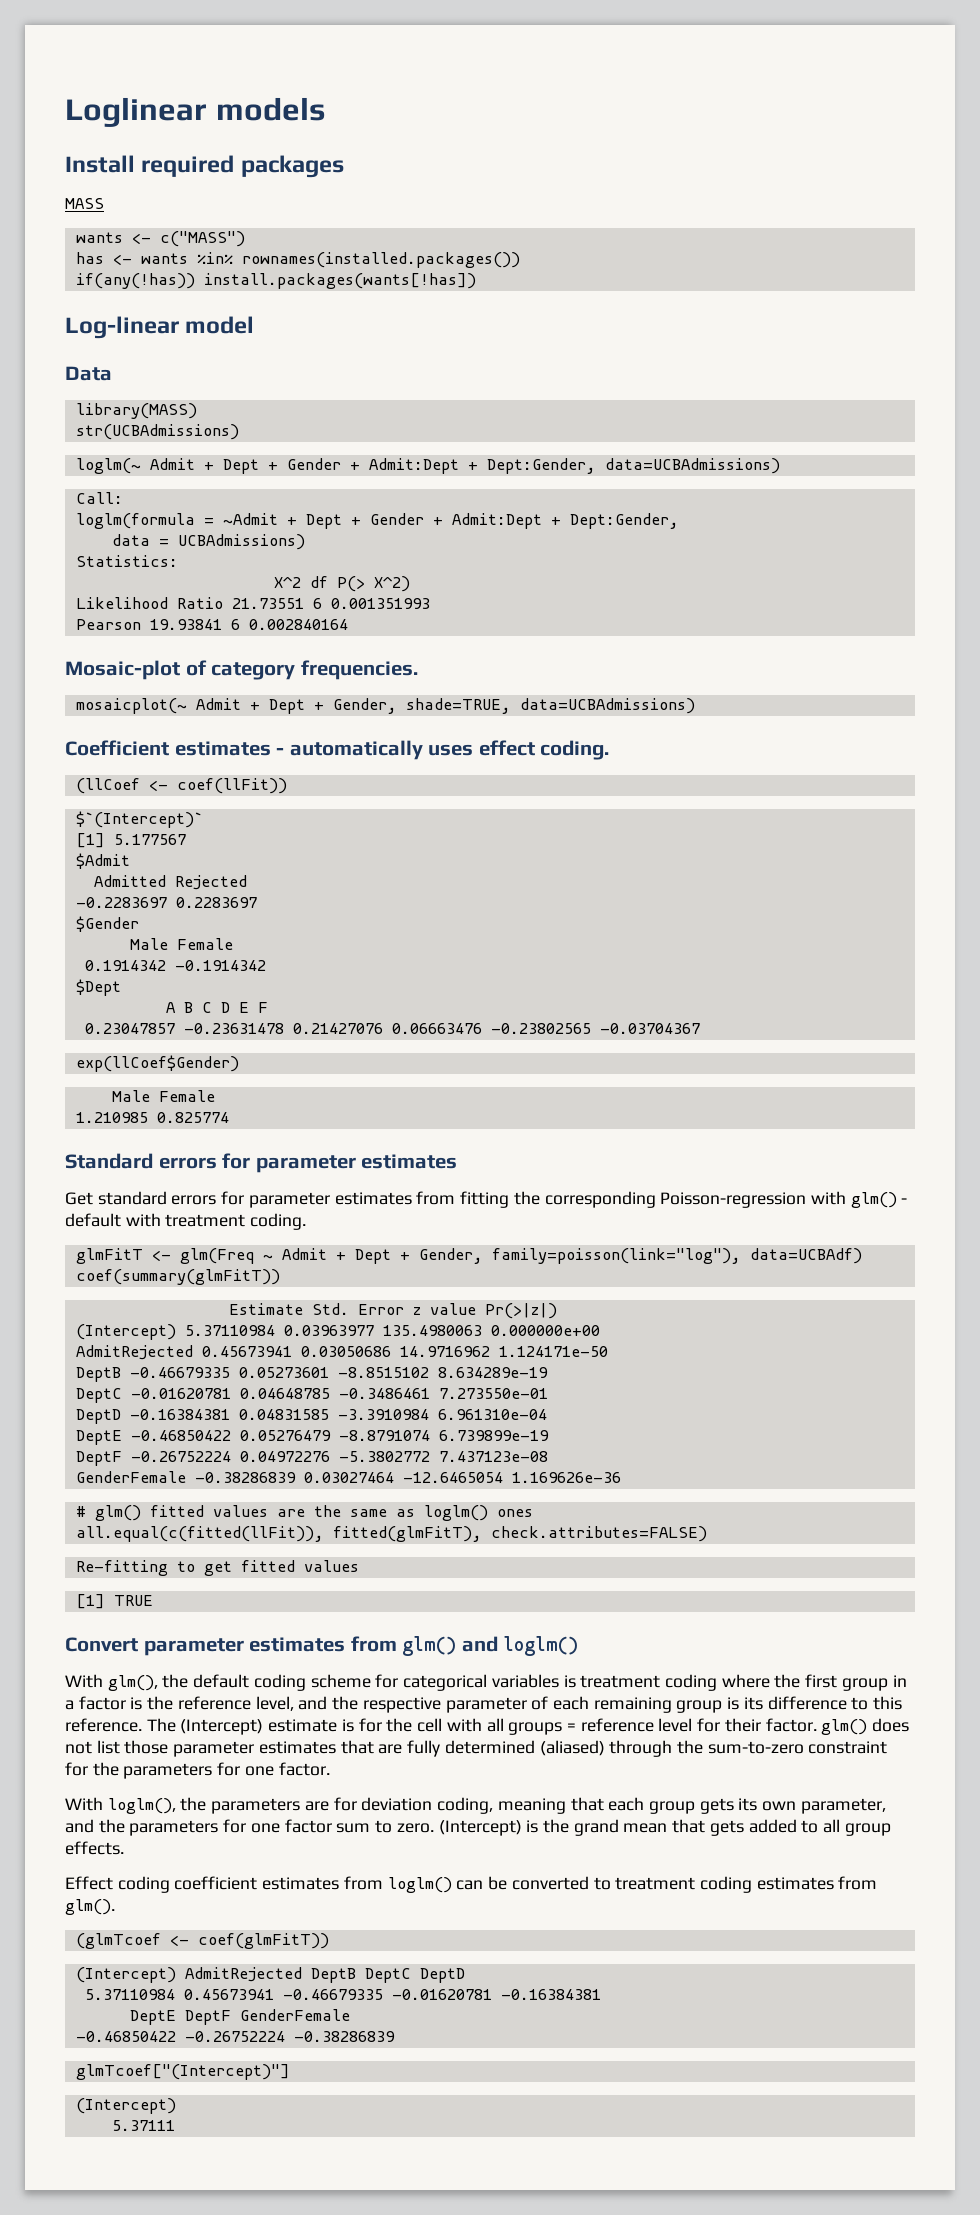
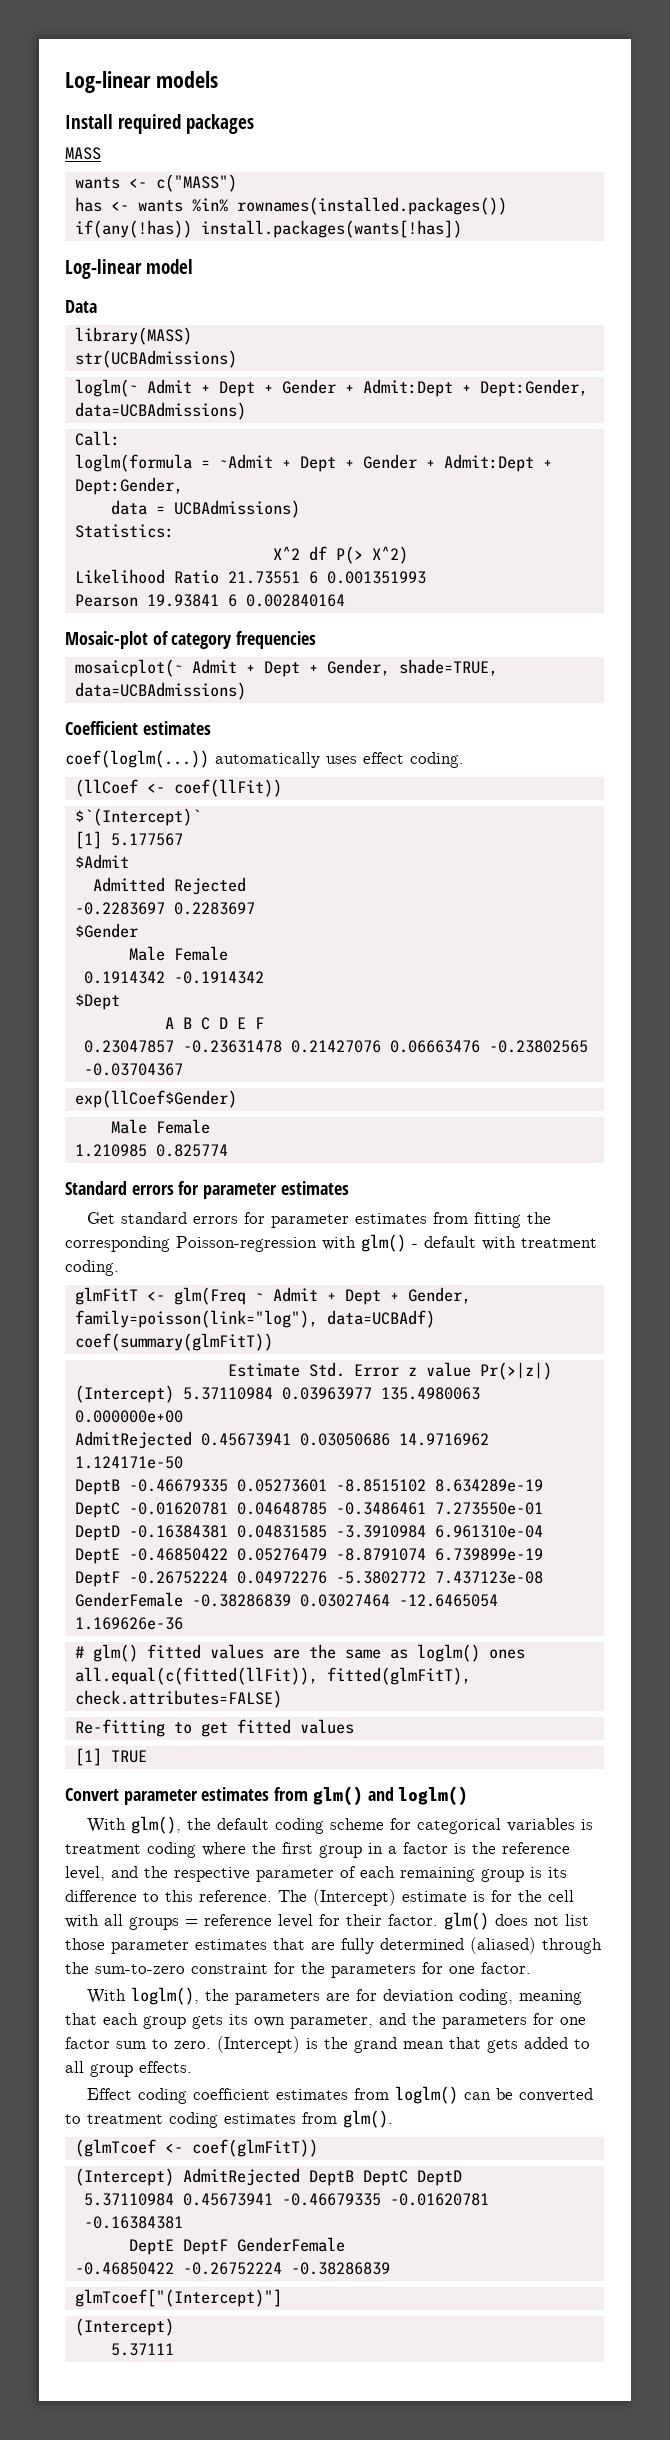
[65,97,207,127] Loglinear -> [65,71,151,93] Log-linear
[300,660,418,680] frequencies. -> [236,631,317,649] frequencies
[276,748,285,755] - -> [65,750,209,768] // coef(loglm(...))

